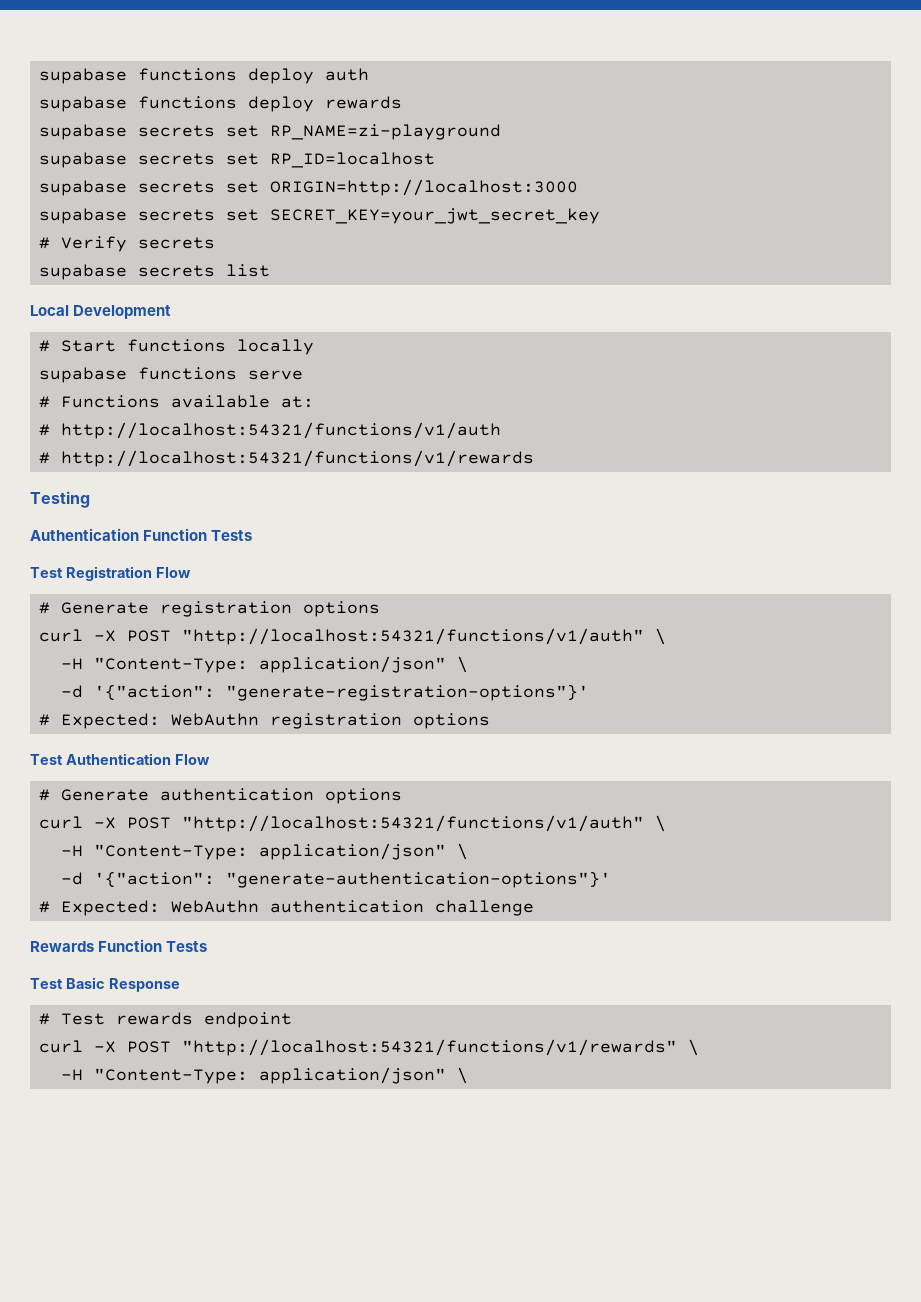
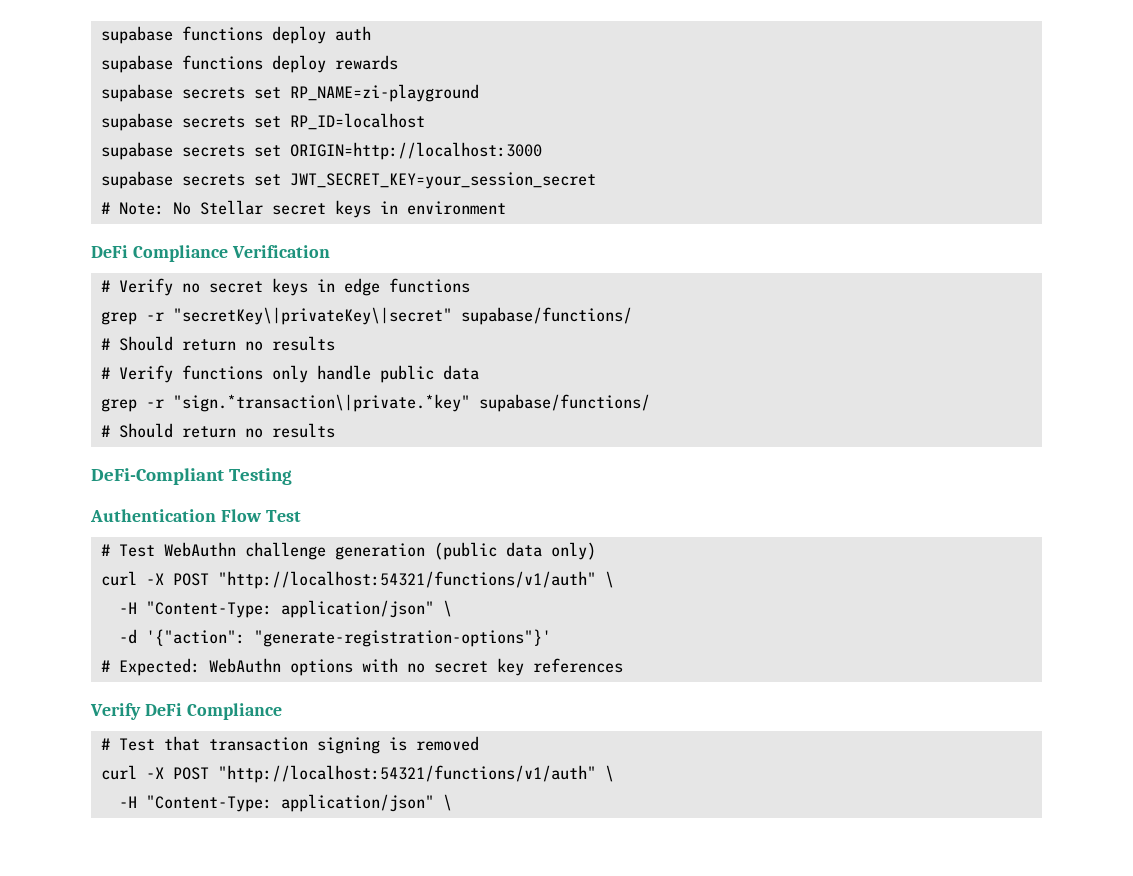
[269,208,600,224] [38,236,215,252] [38,264,270,280] [30,305,172,319] [38,339,314,355] [38,367,303,383] [38,395,314,408] [38,422,501,439] [38,450,534,467] SECRET_KEY=your_jwt_secret_key // # Verify secrets // supabase secrets list // Local Development // # Start functions locally // supabase functions serve // # Functions available at: // # http://localhost:54321/functions/v1/auth // # http://localhost:54321/functions/v1/rewards // -> [290,172,597,189] [101,200,507,218] [91,245,330,262] [101,278,471,296] [101,307,633,325] [101,336,336,351] [101,365,480,383] [101,394,651,412] [101,423,336,438] [91,468,224,485] JWT_SECRET_KEY=your_session_secret // # Note: No Stellar secret keys in environment // DeFi Compliance Verification // # Verify no secret keys in edge functions // grep -r "secretKey\|privateKey\|secret" supabase/functions/ // # Should return no results // # Verify functions only handle public data // grep -r "sign.*transaction\|private.*key" supabase/functions/ // # Should return no results // DeFi-Compliant
[143,528,253,541] [30,566,191,581] [38,601,380,617] Function Tests // Test Registration Flow // # Generate registration options -> [220,509,301,522] [101,542,597,560] Flow Test // # Test WebAuthn challenge generation (public data only)
[269,713,490,729] [30,753,210,765] [38,788,402,804] [38,815,666,832] [60,843,468,860] [60,871,611,888] [38,900,534,916] [30,939,208,952] [30,977,180,992] [38,1012,292,1028] [38,1039,699,1056] [60,1067,468,1084] registration options // Test Authentication Flow // # Generate authentication options // curl -X POST "http://localhost:54321/functions/v1/auth" \ // -H "Content-Type: application/json" \ // -d '{"action": "generate-authentication-options"}' // # Expected: WebAuthn authentication challenge // Rewards Function Tests // Test Basic Response // # Test rewards endpoint // curl -X POST "http://localhost:54321/functions/v1/rewards" \ // -H "Content-Type: application/json" \ -> [290,658,624,676] [90,703,282,720] [101,736,480,754] [101,765,615,783] [119,794,453,812] options with no secret key references // Verify DeFi Compliance // # Test that transaction signing is removed // curl -X POST "http://localhost:54321/functions/v1/auth" \ // -H "Content-Type: application/json" \

